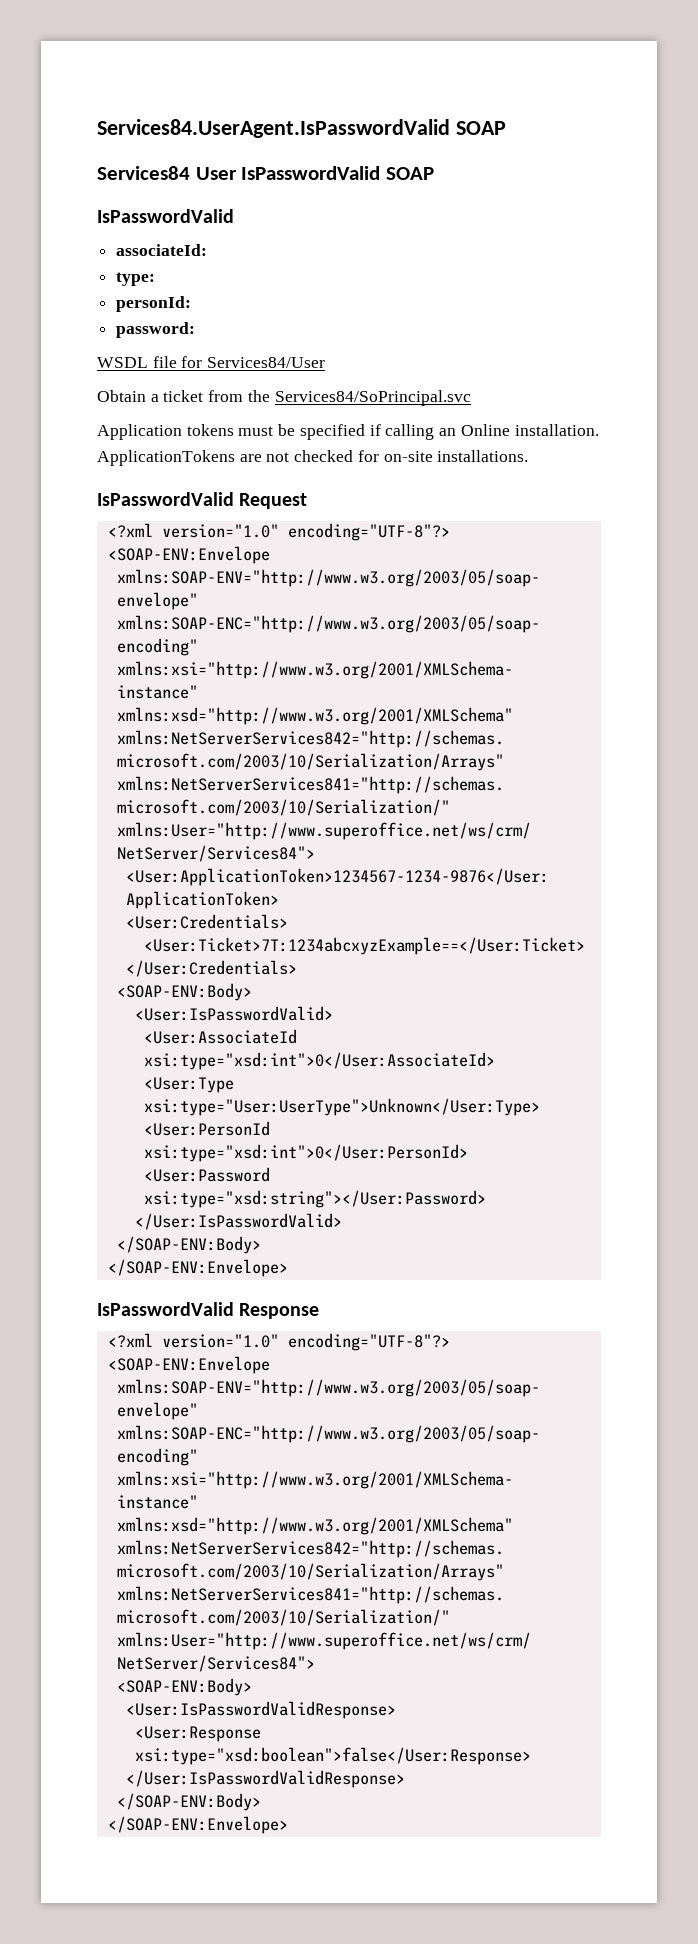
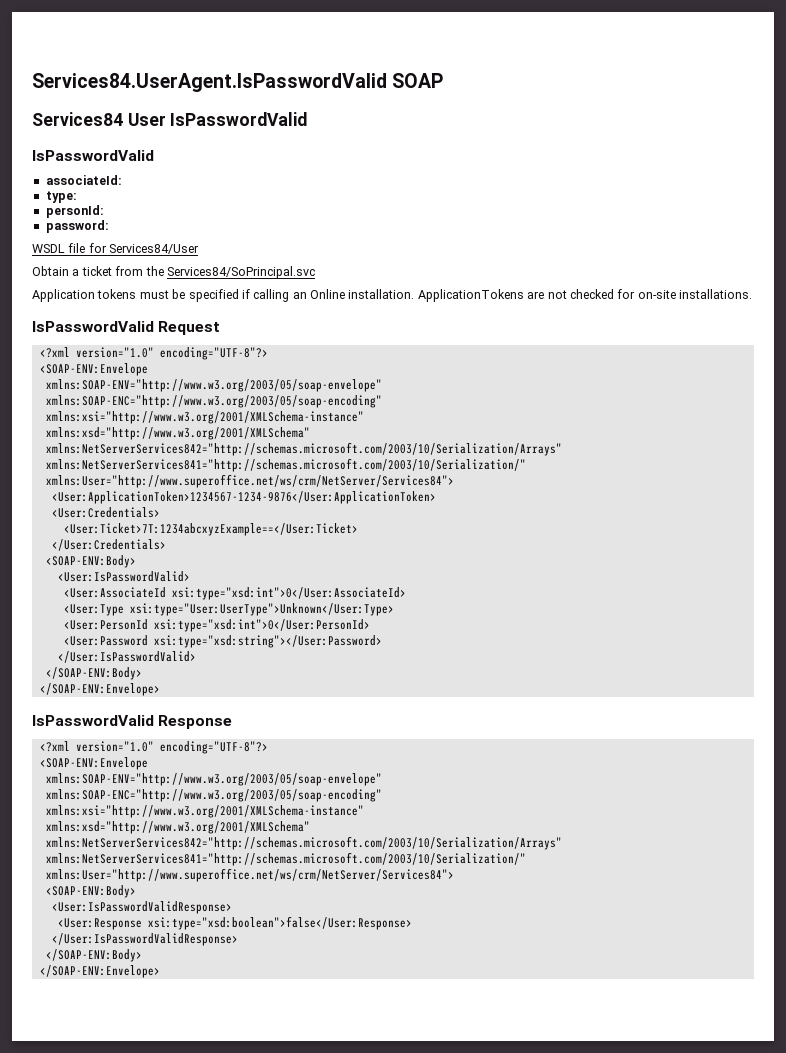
[385,167,434,180] SOAP -> (308, 119) none

